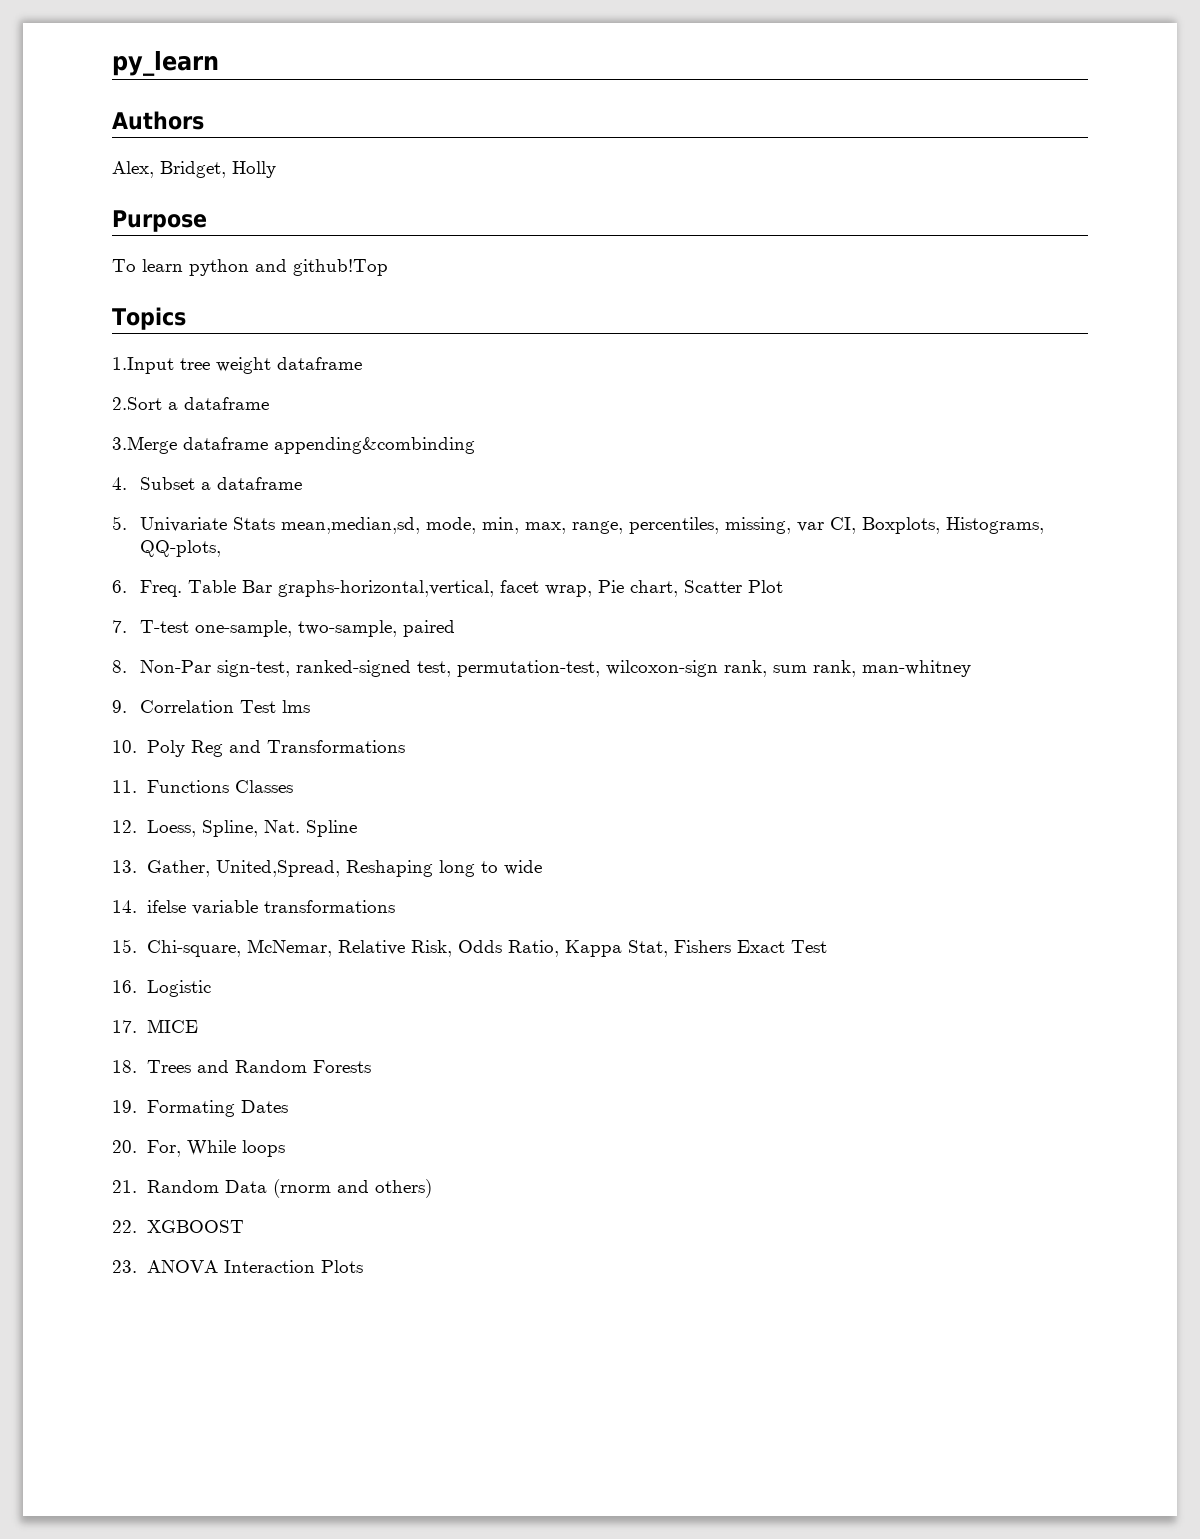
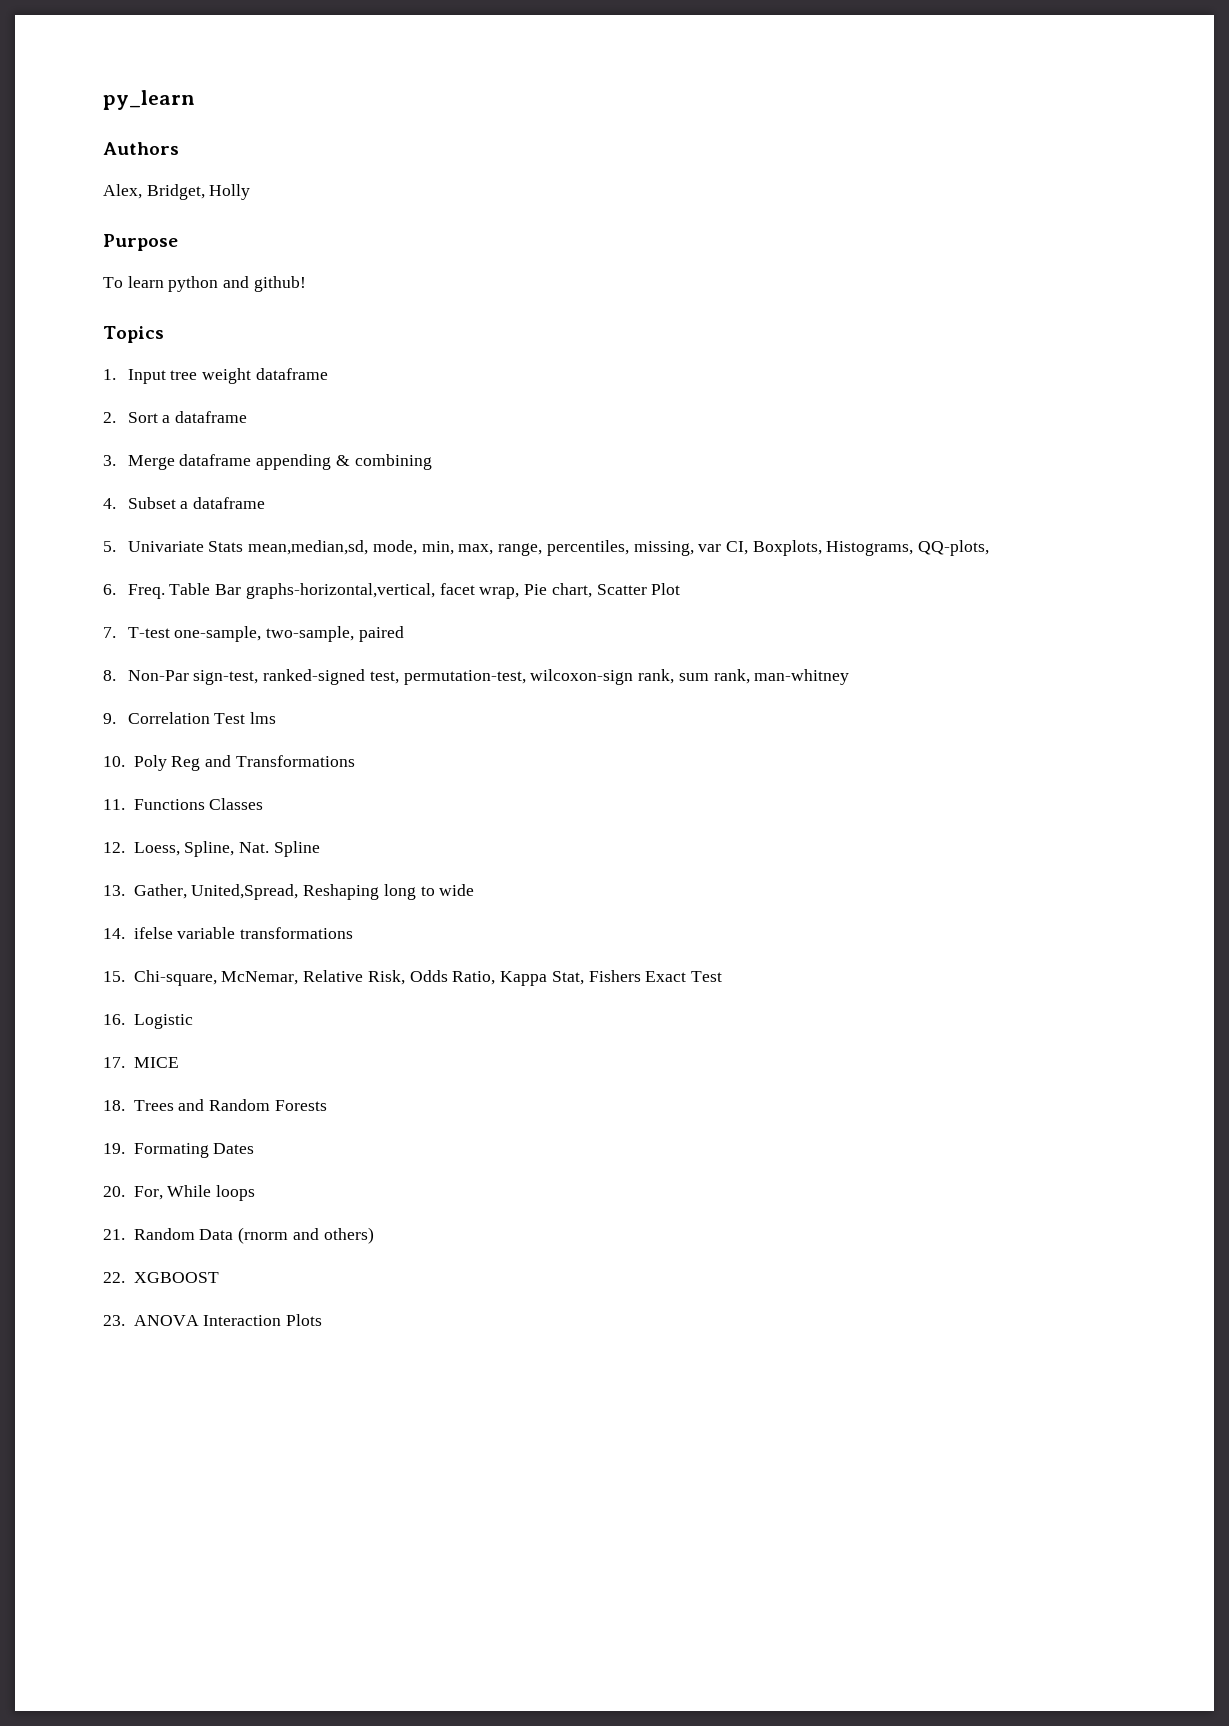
[293,259,388,276] github!Top -> [253,276,306,292] github!
[112,357,174,374] 1.Input -> [103,369,166,384] 1. Input
[112,397,269,410] [112,436,475,454] 2.Sort a dataframe // 3.Merge dataframe appending&combinding -> [103,411,248,423] [103,454,432,470] 2. Sort a dataframe // 3. Merge dataframe appending & combining

